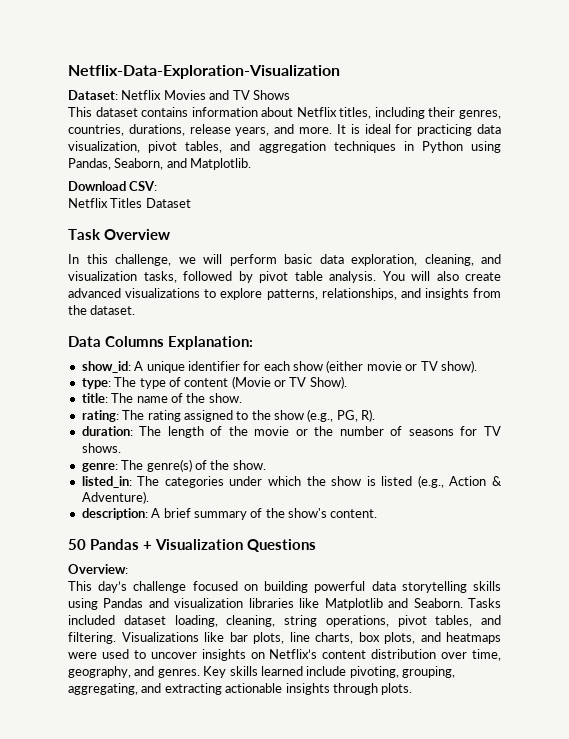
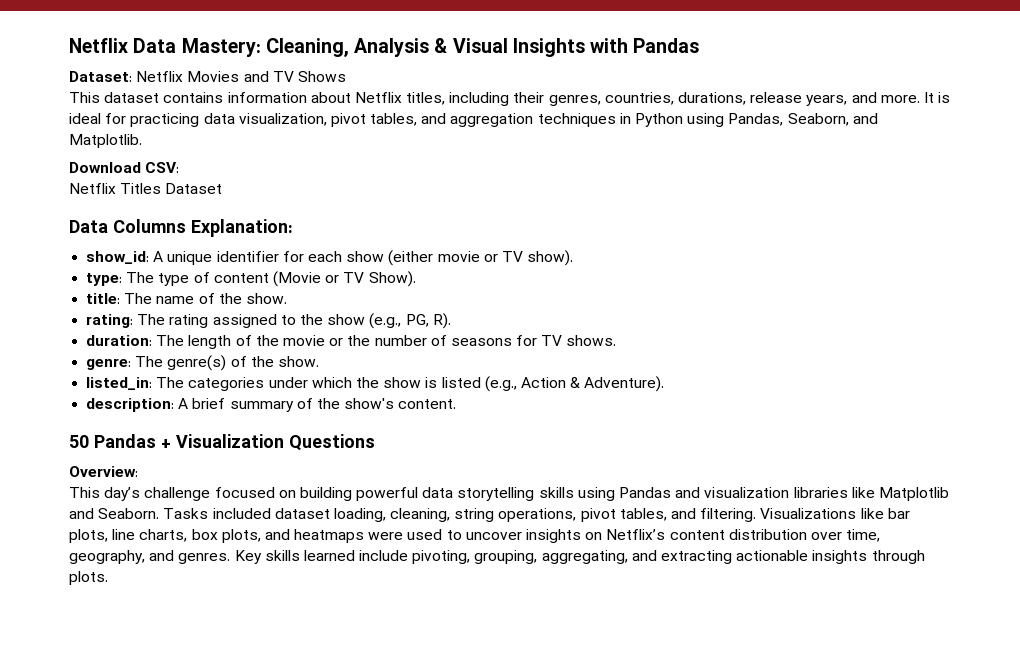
[68,65,340,79] Netflix-Data-Exploration-Visualization -> [69,38,700,57] Netflix Data Mastery: Cleaning, Analysis & Visual Insights with Pandas
[68,229,170,240] [68,254,501,266] [68,271,501,283] [68,288,501,300] [68,305,136,315] // Task Overview // In this challenge, we will perform basic data exploration, cleaning, and visualization tasks, followed by pivot table analysis. You will also create advanced visualizations to explore patterns, relationships, and insights from the dataset. -> (223, 188) none

